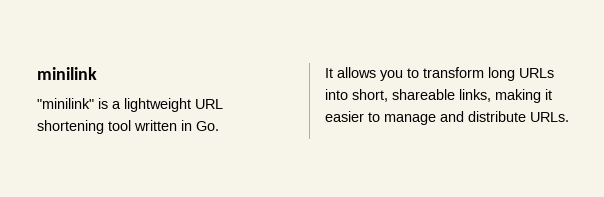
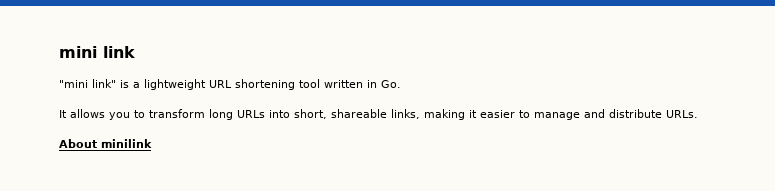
[37,67,97,80] [37,98,94,109] minilink // "minilink" -> [59,46,135,58] [59,79,116,88] mini link // "mini link"
(569, 117) none -> [59,139,152,148] // About minilink

